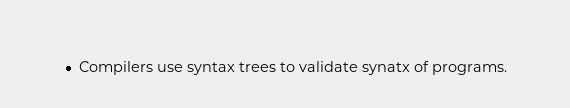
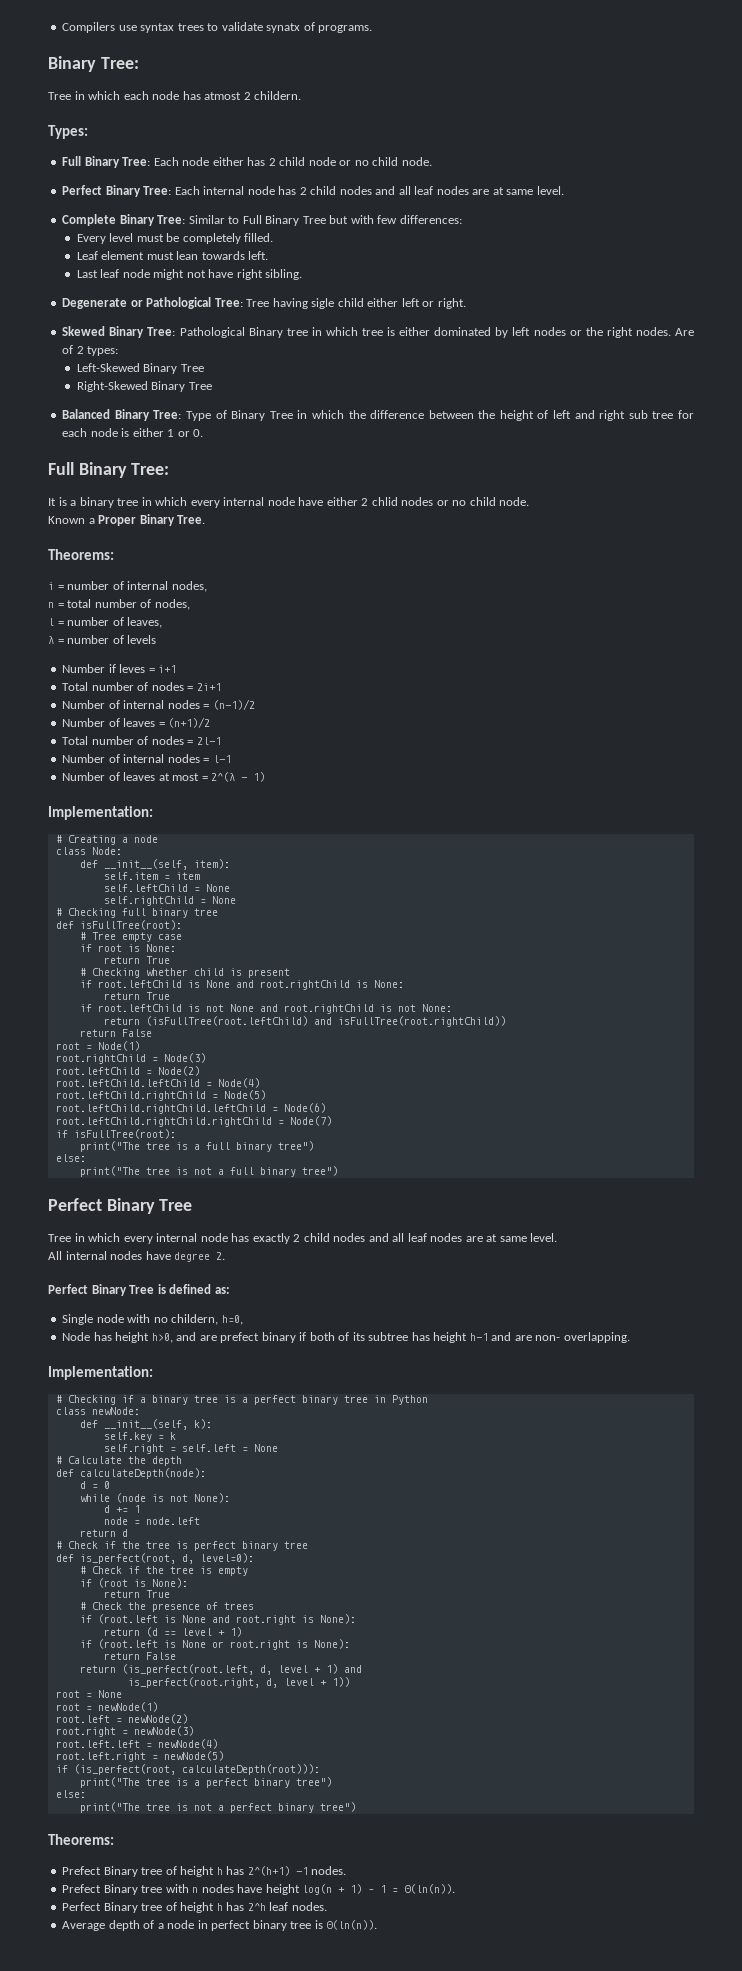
(507, 69) none -> [48,56,139,72] [48,91,302,100] [48,125,88,139] [62,156,432,168] [62,185,564,197] [62,214,462,226] [76,233,274,244] [76,251,269,260] [76,269,303,280] [62,297,466,309] [62,326,694,338] [62,345,119,356] [76,363,204,374] [76,381,212,392] [62,409,694,421] [62,428,204,437] [48,462,170,478] [48,497,530,508] [48,514,206,526] [48,549,114,560] [48,581,207,592] [48,599,190,610] [48,617,163,628] [48,635,157,644] [62,664,177,673] [62,682,221,691] [62,699,255,710] [62,717,211,728] [62,736,221,745] [62,754,231,763] [62,772,266,782] [48,806,153,820] [55,835,158,845] [55,847,122,855] [79,859,230,870] [103,872,200,880] [103,884,230,892] [103,896,236,906] [55,908,218,918] [55,920,182,930] [79,932,182,942] [79,944,176,952] [103,956,170,964] [79,968,290,978] [79,980,404,990] [103,992,170,1000] [79,1004,452,1014] [103,1016,506,1027] [79,1029,152,1037] [55,1041,140,1051] [55,1053,206,1064] [55,1066,200,1076] [55,1078,260,1088] [55,1090,266,1101] [55,1103,326,1114] [55,1116,332,1127] [55,1129,176,1139] [79,1141,314,1152] [55,1154,86,1162] [79,1166,338,1177] [48,1198,193,1214] [48,1233,558,1244] [48,1251,226,1262] [48,1284,230,1296] [62,1314,243,1325] [62,1332,630,1343] [48,1366,153,1380] [55,1395,428,1405] [55,1407,140,1415] [79,1419,212,1430] [103,1432,176,1442] [103,1444,278,1454] [55,1456,182,1466] [55,1468,206,1479] [79,1481,110,1489] [79,1493,230,1503] [103,1505,140,1513] [103,1517,200,1525] [79,1529,128,1537] [55,1541,308,1551] [55,1553,254,1564] [79,1566,248,1576] [79,1578,188,1588] [103,1590,170,1598] [79,1602,254,1612] [79,1614,356,1625] [103,1627,242,1637] [79,1639,350,1650] [103,1652,176,1660] [79,1664,362,1675] [127,1677,350,1688] [55,1690,122,1698] [55,1702,158,1712] [55,1714,188,1724] [55,1726,194,1737] [55,1739,218,1749] [55,1751,224,1762] [55,1764,320,1775] [79,1777,332,1788] [55,1790,86,1798] [79,1802,356,1813] [48,1834,114,1845] [62,1866,347,1877] [62,1884,456,1895] [62,1902,327,1913] [62,1920,378,1931] // Binary Tree: // Tree in which each node has atmost 2 childern. // Types: // Full Binary Tree: Each node either has 2 child node or no child node. // Perfect Binary Tree: Each internal node has 2 child nodes and all leaf nodes are at same level. // Complete Binary Tree: Similar to Full Binary Tree but with few differences: // Every level must be completely filled. // Leaf element must lean towards left. // Last leaf node might not have right sibling. // Degenerate or Pathological Tree: Tree having sigle child either left or right. // Skewed Binary Tree: Pathological Binary tree in which tree is either dominated by left nodes or the right nodes. Are of 2 types: // Left-Skewed Binary Tree // Right-Skewed Binary Tree // Balanced Binary Tree: Type of Binary Tree in which the difference between the height of left and right sub tree for each node is either 1 or 0. // Full Binary Tree: // It is a binary tree in which every internal node have either 2 chlid nodes or no child node. // Known a Proper Binary Tree. // Theorems: // i = number of internal nodes, // n = total number of nodes, // l = number of leaves, // λ = number of levels // Number if leves = i+1 // Total number of nodes = 2i+1 // Number of internal nodes = (n-1)/2 // Number of leaves = (n+1)/2 // Total number of nodes = 2l-1 // Number of internal nodes = l-1 // Number of leaves at most = 2^(λ - 1) // Implementation: // # Creating a node // class Node: // def __init__(self, item): // self.item = item // self.leftChild = None // self.rightChild = None // # Checking full binary tree // def isFullTree(root): // # Tree empty case // if root is None: // return True // # Checking whether child is present // if root.leftChild is None and root.rightChild is None: // return True // if root.leftChild is not None and root.rightChild is not None: // return (isFullTree(root.leftChild) and isFullTree(root.rightChild)) // return False // root = Node(1) // root.rightChild = Node(3) // root.leftChild = Node(2) // root.leftChild.leftChild = Node(4) // root.leftChild.rightChild = Node(5) // root.leftChild.rightChild.leftChild = Node(6) // root.leftChild.rightChild.rightChild = Node(7) // if isFullTree(root): // print("The tree is a full binary tree") // else: // print("The tree is not a full binary tree") // Perfect Binary Tree // Tree in which every internal node has exactly 2 child nodes and all leaf nodes are at same level. // All internal nodes have degree 2. // Perfect Binary Tree is defined as: // Single node with no childern, h=0, // Node has height h>0, and are prefect binary if both of its subtree has height h-1 and are non- overlapping. // Implementation: // # Checking if a binary tree is a perfect binary tree in Python // class newNode: // def __init__(self, k): // self.key = k // self.right = self.left = None // # Calculate the depth // def calculateDepth(node): // d = 0 // while (node is not None): // d += 1 // node = node.left // return d // # Check if the tree is perfect binary tree // def is_perfect(root, d, level=0): // # Check if the tree is empty // if (root is None): // return True // # Check the presence of trees // if (root.left is None and root.right is None): // return (d == level + 1) // if (root.left is None or root.right is None): // return False // return (is_perfect(root.left, d, level + 1) and // is_perfect(root.right, d, level + 1)) // root = None // root = newNode(1) // root.left = newNode(2) // root.right = newNode(3) // root.left.left = newNode(4) // root.left.right = newNode(5) // if (is_perfect(root, calculateDepth(root))): // print("The tree is a perfect binary tree") // else: // print("The tree is not a perfect binary tree") // Theorems: // Prefect Binary tree of height h has 2^(h+1) -1 nodes. // Prefect Binary tree with n nodes have height log(n + 1) – 1 = Θ(ln(n)). // Perfect Binary tree of height h has 2^h leaf nodes. // Average depth of a node in perfect binary tree is Θ(ln(n)).

